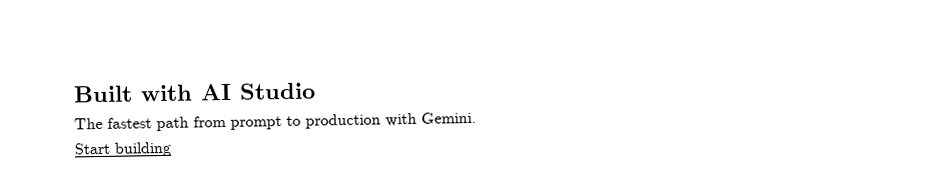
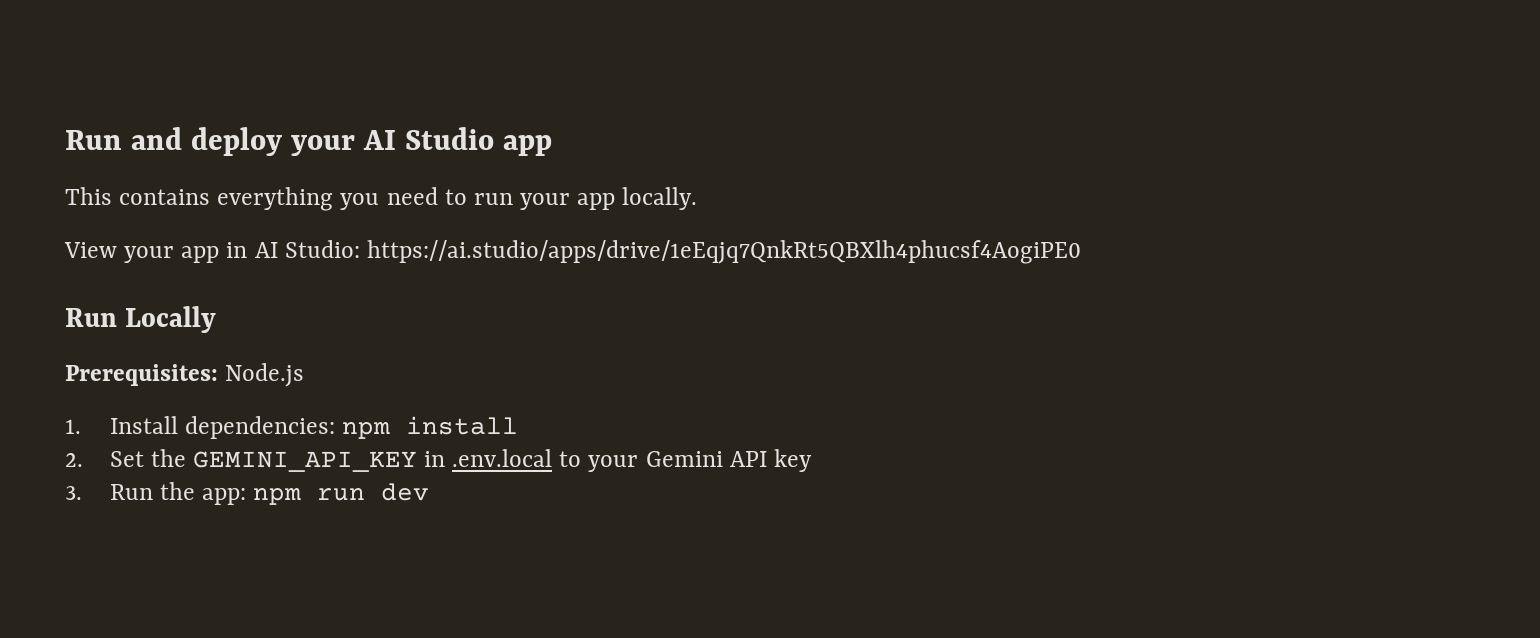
[73,82,316,103] [74,111,476,132] [74,141,172,157] Built with AI Studio // The fastest path from prompt to production with Gemini. // Start building -> [65,127,553,156] [65,187,698,211] [64,240,1081,264] [65,306,217,333] [65,363,305,387] [65,416,518,439] [65,449,812,472] [65,482,430,505] Run and deploy your AI Studio app // This contains everything you need to run your app locally. // View your app in AI Studio: https://ai.studio/apps/drive/1eEqjq7QnkRt5QBXlh4phucsf4AogiPE0 // Run Locally // Prerequisites: Node.js // 1. Install dependencies: npm install // 2. Set the GEMINI_API_KEY in .env.local to your Gemini API key // 3. Run the app: npm run dev

